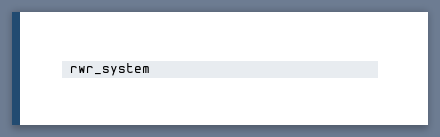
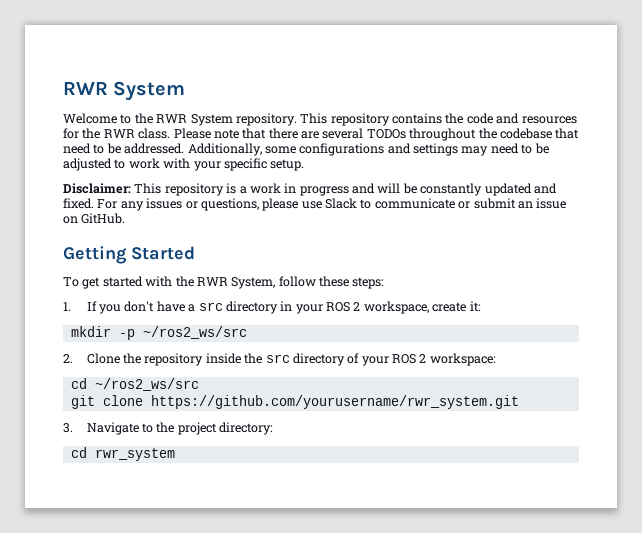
(70, 69) none -> [63,81,186,101] [63,113,577,126] [63,128,580,141] [63,143,549,156] [63,158,305,171] [63,183,557,196] [63,198,567,211] [63,213,126,224] [63,246,195,264] [63,276,385,289] [63,301,481,314] [70,326,247,340] [63,353,496,366] [70,378,199,391] [70,395,519,409] [63,422,274,435] [70,447,87,458] RWR System // Welcome to the RWR System repository. This repository contains the code and resources for the RWR class. Please note that there are several TODOs throughout the codebase that need to be addressed. Additionally, some configurations and settings may need to be adjusted to work with your specific setup. // Disclaimer: This repository is a work in progress and will be constantly updated and fixed. For any issues or questions, please use Slack to communicate or submit an issue on GitHub. // Getting Started // To get started with the RWR System, follow these steps: // 1. If you don't have a src directory in your ROS 2 workspace, create it: // mkdir -p ~/ros2_ws/src // 2. Clone the repository inside the src directory of your ROS 2 workspace: // cd ~/ros2_ws/src // git clone https://github.com/yourusername/rwr_system.git // 3. Navigate to the project directory: // cd

